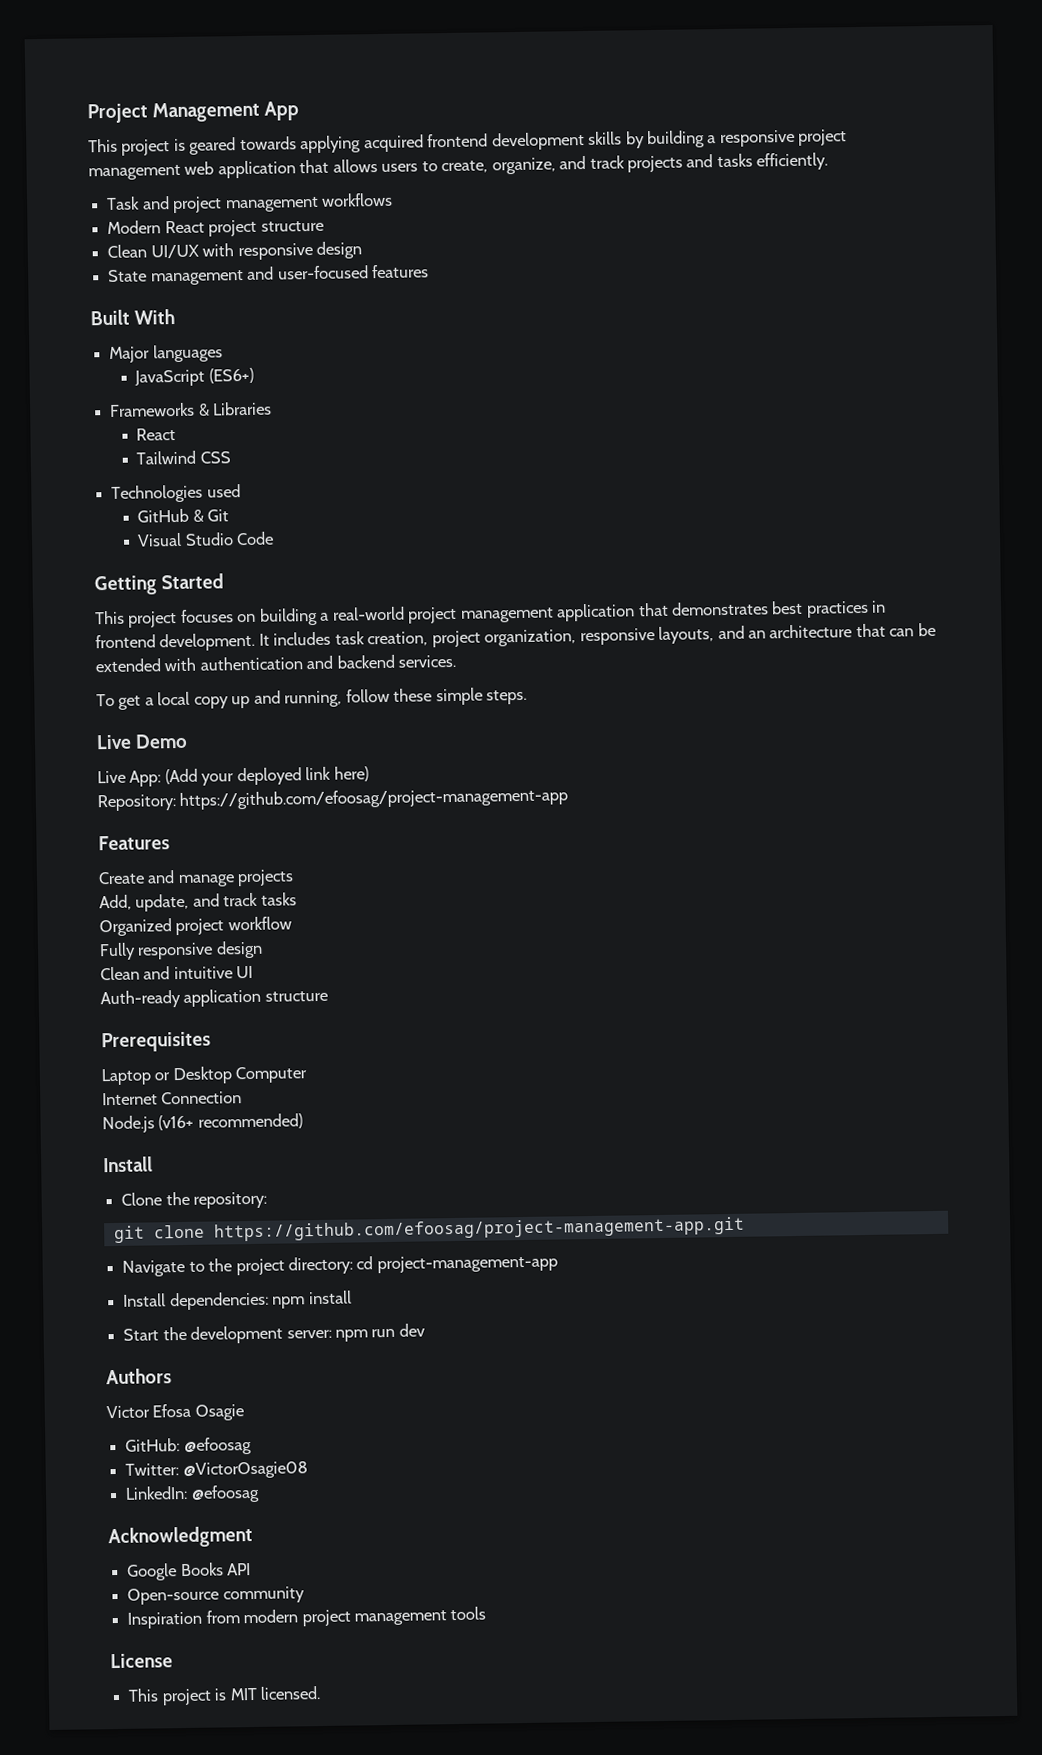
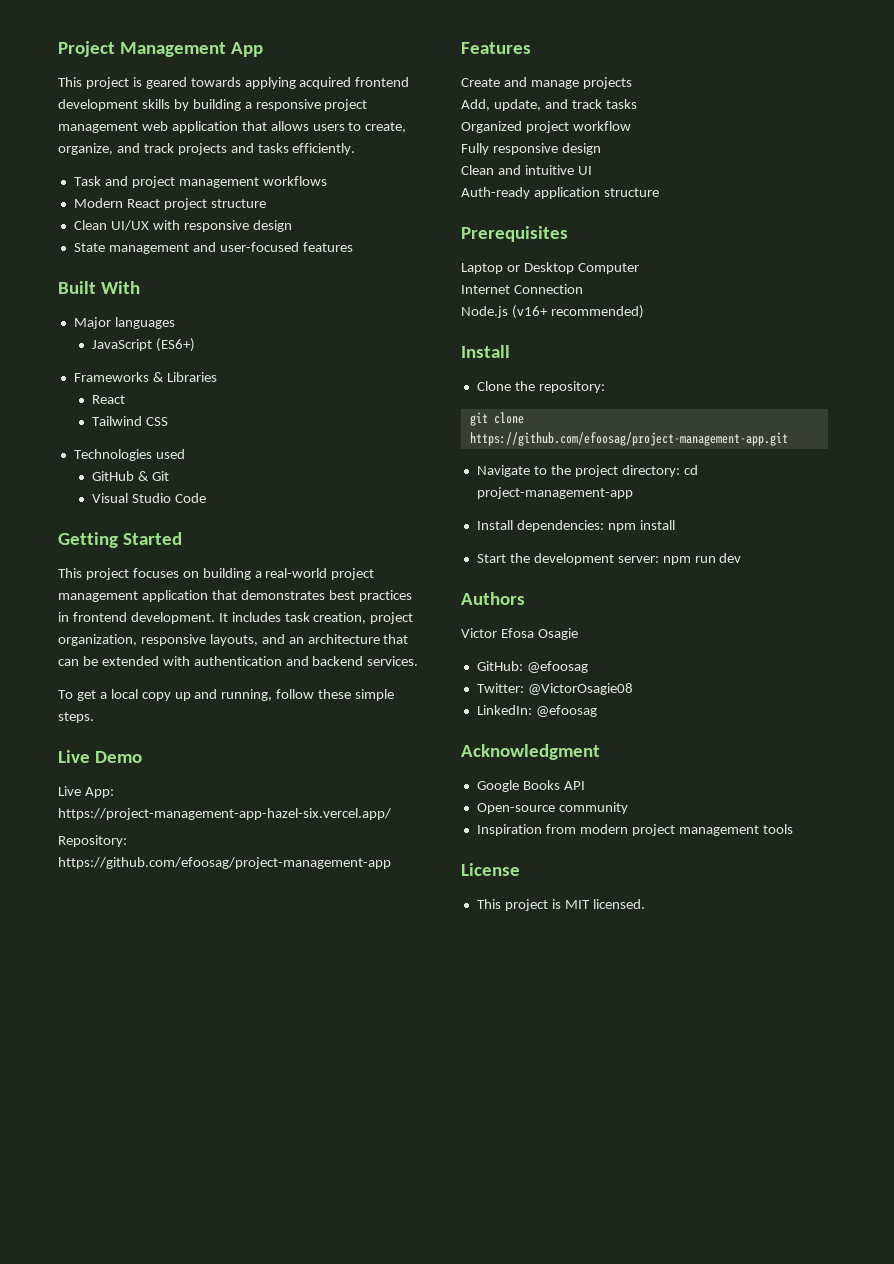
[164,766,369,786] (Add your deployed link here) -> [58,808,391,820] https://project-management-app-hazel-six.vercel.app/

